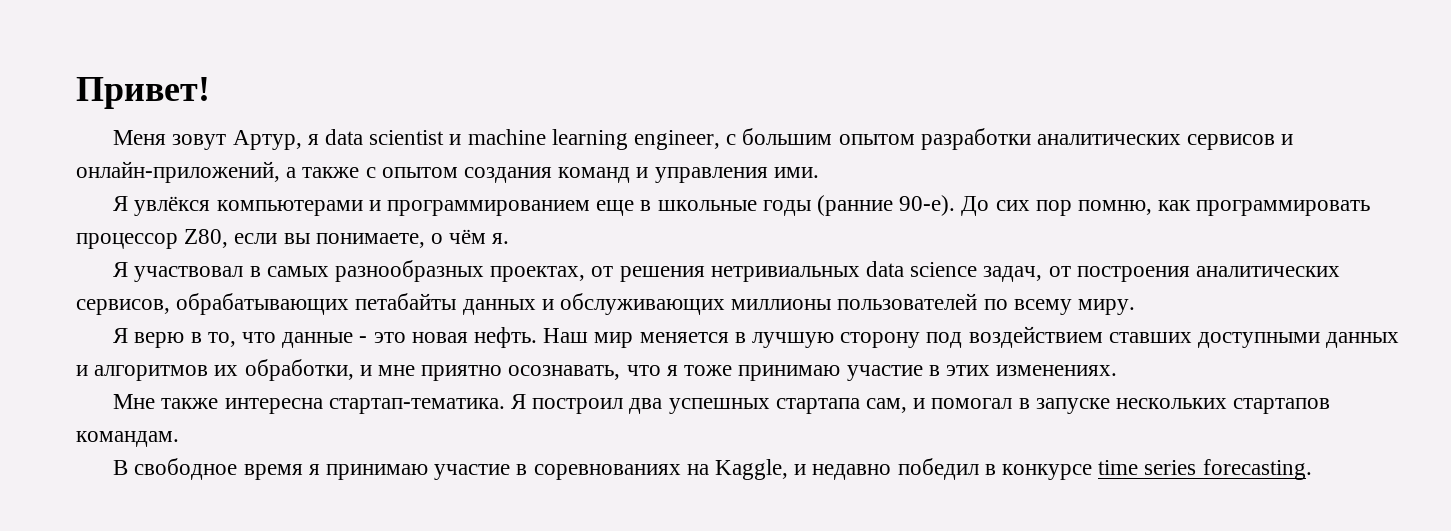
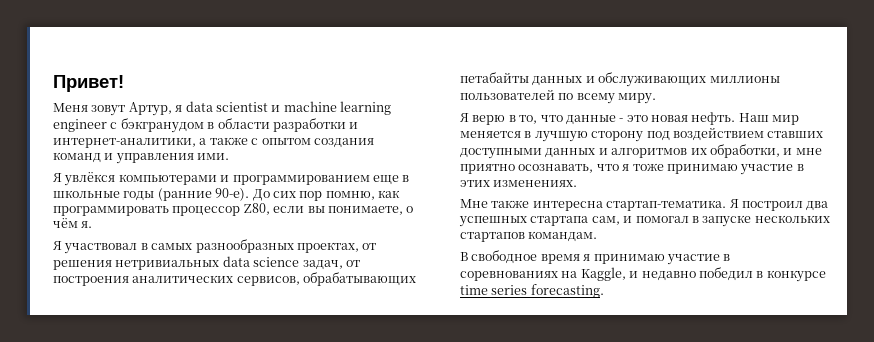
[633,128,1294,150] [76,161,280,183] engineer, c большим опытом разработки аналитических сервисов и онлайн-приложений, -> [53,118,359,133] [53,137,196,148] engineer c бэкгранудом в области разработки и интернет-аналитики,

